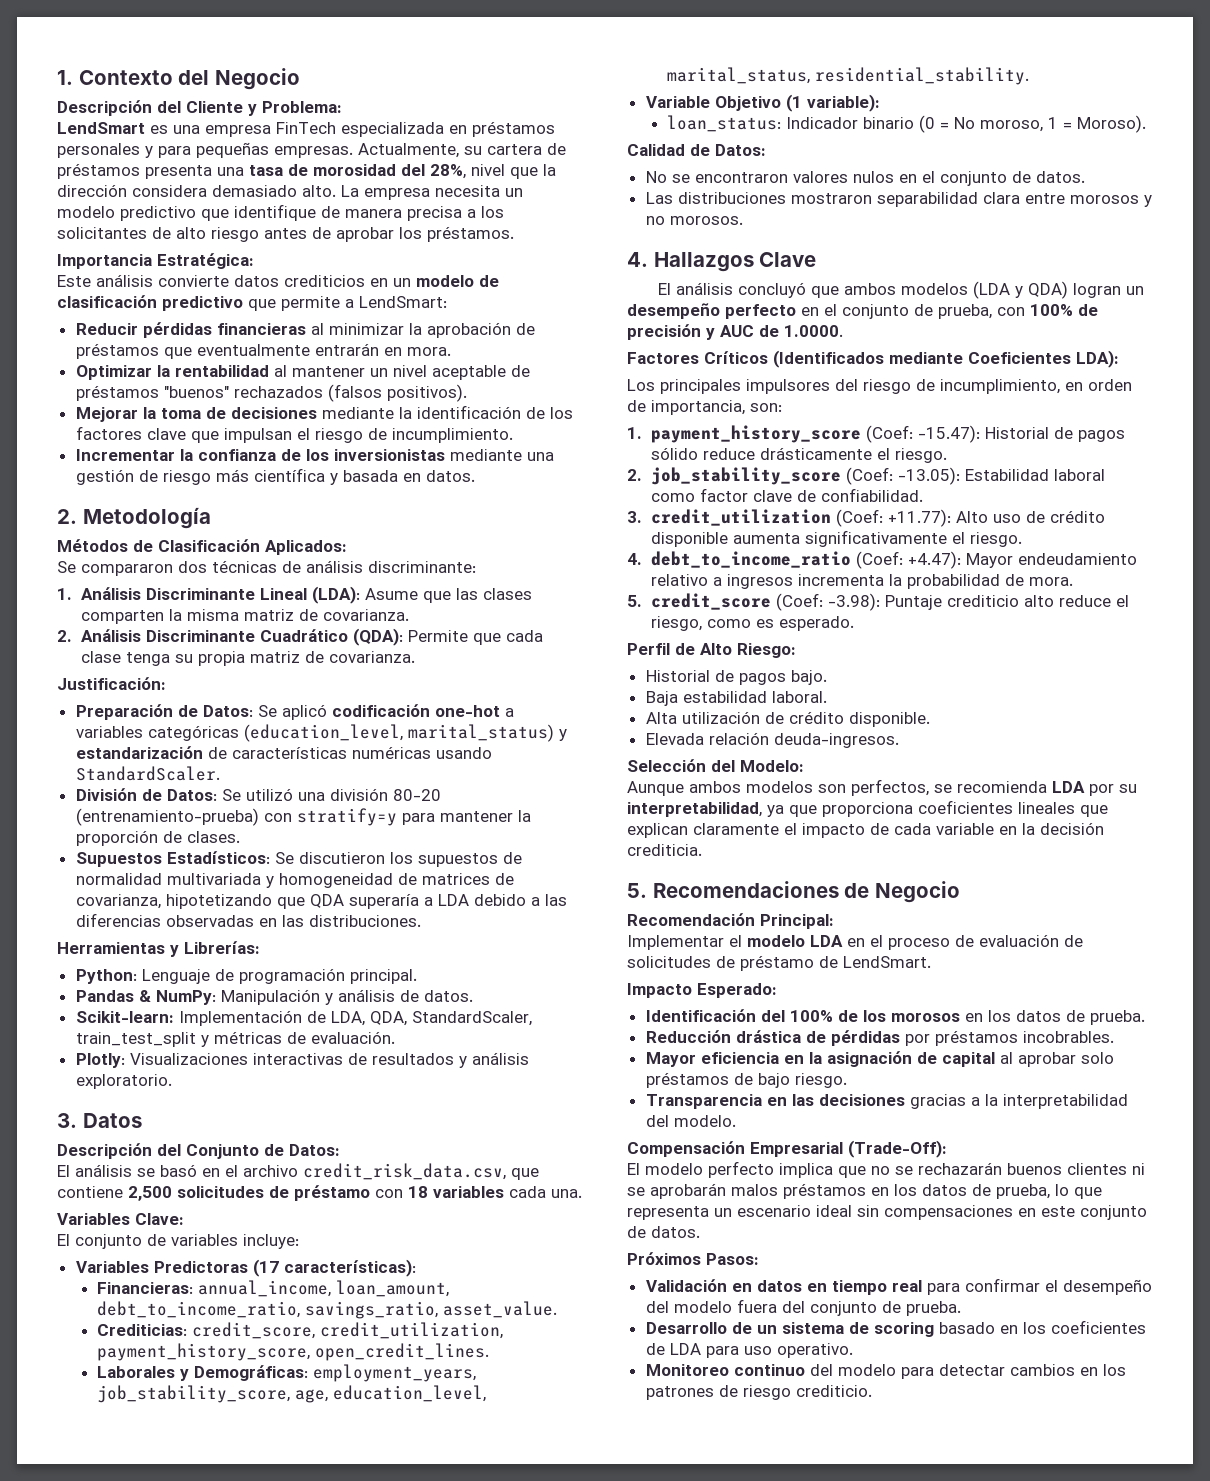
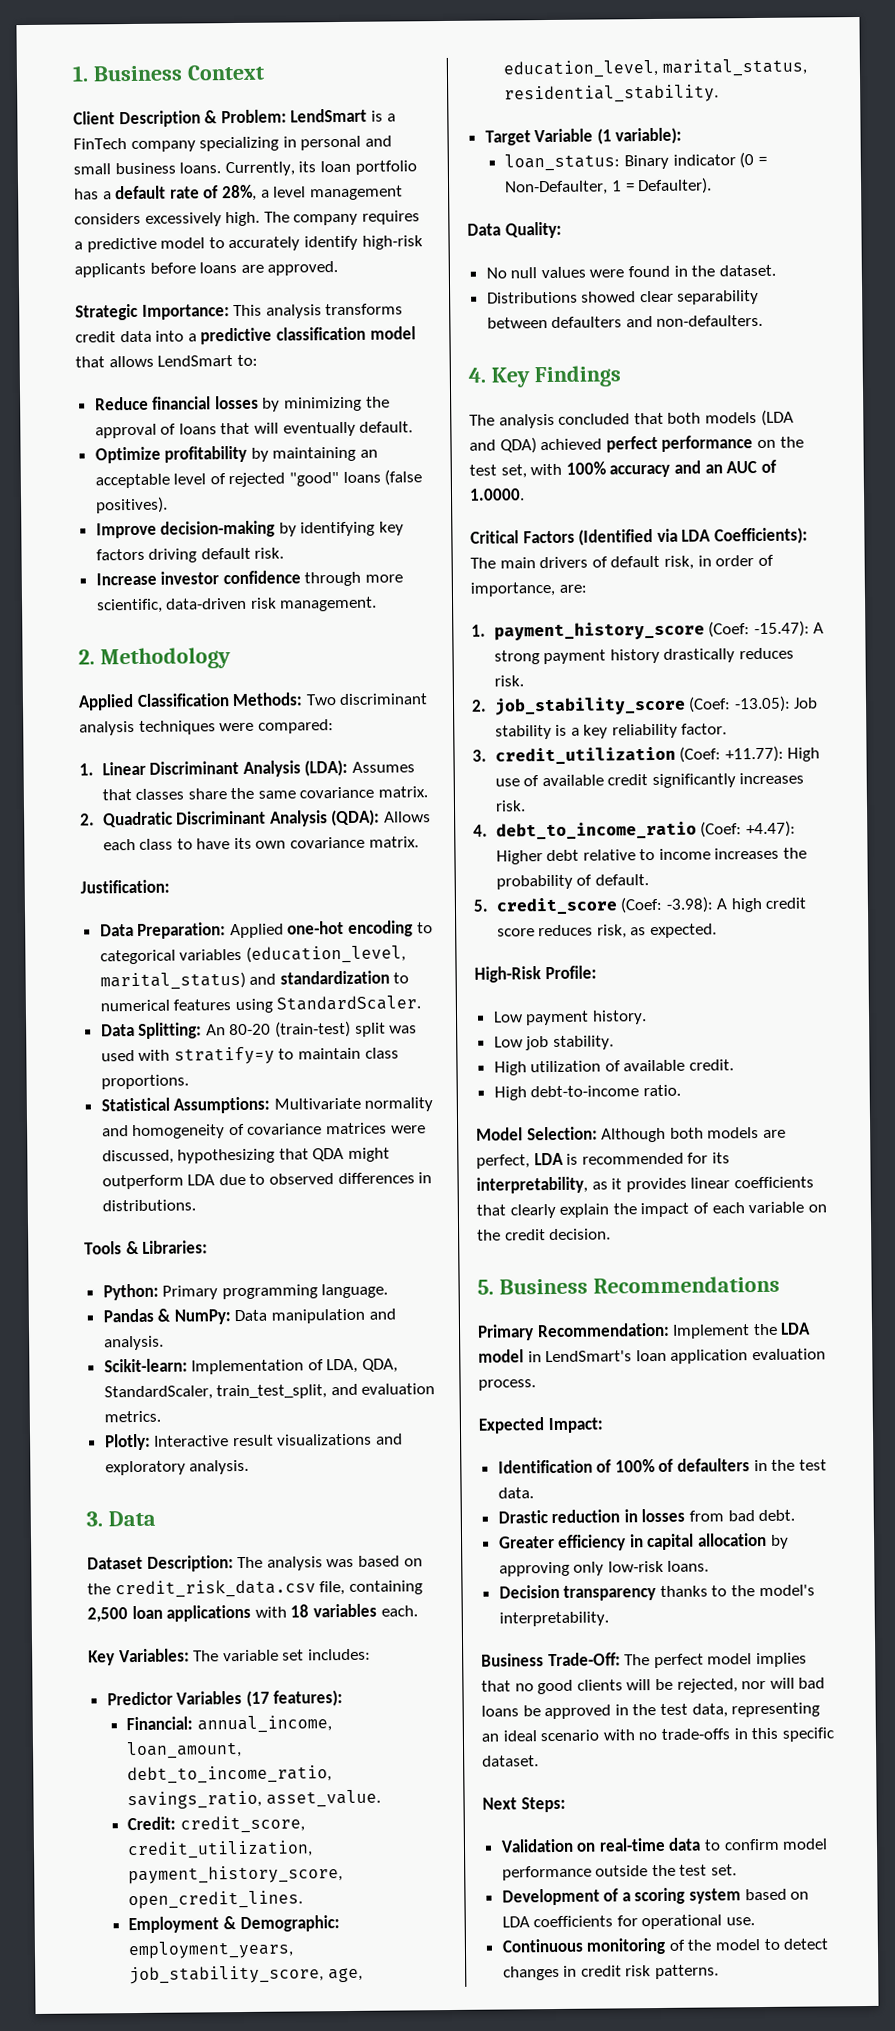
[57,68,300,90] [57,100,342,116] [57,121,555,137] [57,142,566,158] [57,163,556,179] [57,184,523,200] [57,204,504,221] [57,226,514,242] [57,253,254,269] [57,274,499,287] [57,295,447,311] [75,322,535,338] [75,343,451,359] [75,365,530,380] [75,384,467,402] [75,405,573,422] [75,426,513,443] [75,449,554,461] [75,468,475,485] [57,507,211,529] [57,539,347,555] [57,560,476,576] [57,586,532,604] [80,609,409,624] [57,628,543,646] [80,651,415,666] [57,677,166,690] [75,704,514,720] [75,724,567,742] [75,746,492,759] [75,766,220,781] [75,788,441,801] [75,808,531,826] [75,830,240,846] [75,851,522,867] [75,873,514,888] [75,894,567,909] [75,913,421,927] [57,941,260,957] [75,968,417,984] [75,989,473,1005] 1. Contexto del Negocio // Descripción del Cliente y Problema: // LendSmart es una empresa FinTech especializada en préstamos personales y para pequeñas empresas. Actualmente, su cartera de préstamos presenta una tasa de morosidad del 28%, nivel que la dirección considera demasiado alto. La empresa necesita un modelo predictivo que identifique de manera precisa a los solicitantes de alto riesgo antes de aprobar los préstamos. // Importancia Estratégica: // Este análisis convierte datos crediticios en un modelo de clasificación predictivo que permite a LendSmart: // Reducir pérdidas financieras al minimizar la aprobación de préstamos que eventualmente entrarán en mora. // Optimizar la rentabilidad al mantener un nivel aceptable de préstamos "buenos" rechazados (falsos positivos). // Mejorar la toma de decisiones mediante la identificación de los factores clave que impulsan el riesgo de incumplimiento. // Incrementar la confianza de los inversionistas mediante una gestión de riesgo más científica y basada en datos. // 2. Metodología // Métodos de Clasificación Aplicados: // Se compararon dos técnicas de análisis discriminante: // 1. Análisis Discriminante Lineal (LDA): Asume que las clases comparten la misma matriz de covarianza. // 2. Análisis Discriminante Cuadrático (QDA): Permite que cada clase tenga su propia matriz de covarianza. // Justificación: // Preparación de Datos: Se aplicó codificación one-hot a variables categóricas (education_level, marital_status) y estandarización de características numéricas usando StandardScaler. // División de Datos: Se utilizó una división 80-20 (entrenamiento-prueba) con stratify=y para mantener la proporción de clases. // Supuestos Estadísticos: Se discutieron los supuestos de normalidad multivariada y homogeneidad de matrices de covarianza, hipotetizando que QDA superaría a LDA debido a las diferencias observadas en las distribuciones. // Herramientas y Librerías: // Python: Lenguaje de programación principal. // Pandas & NumPy: Manipulación y análisis de datos. -> [72,64,265,82] [73,108,396,128] [73,135,392,153] [73,160,417,177] [74,184,403,202] [74,210,420,227] [74,235,423,253] [74,261,339,278] [75,303,404,321] [75,326,416,345] [75,354,258,368] [94,395,390,412] [94,421,414,439] [94,445,379,464] [94,469,423,489] [95,496,168,514] [95,520,405,539] [95,547,285,563] [95,570,404,587] [95,596,378,614] [78,647,231,670] [78,692,429,711] [79,719,334,736] [79,759,415,777] [101,786,429,801] [80,809,431,828] [102,836,419,851] [80,879,170,894] [99,920,433,939] [99,945,406,965] [99,970,410,991] [99,995,422,1014] [100,1020,418,1039] [100,1046,399,1065] [100,1074,189,1090] [100,1096,434,1114] [101,1122,426,1140] [101,1147,391,1165] [101,1172,433,1190] [101,1199,196,1212] [84,1240,209,1255] [102,1283,389,1301] [102,1308,396,1325] [103,1335,164,1351] 1. Business Context // Client Description & Problem: LendSmart is a FinTech company specializing in personal and small business loans. Currently, its loan portfolio has a default rate of 28%, a level management considers excessively high. The company requires a predictive model to accurately identify high-risk applicants before loans are approved. // Strategic Importance: This analysis transforms credit data into a predictive classification model that allows LendSmart to: // Reduce financial losses by minimizing the approval of loans that will eventually default. // Optimize profitability by maintaining an acceptable level of rejected "good" loans (false positives). // Improve decision-making by identifying key factors driving default risk. // Increase investor confidence through more scientific, data-driven risk management. // 2. Methodology // Applied Classification Methods: Two discriminant analysis techniques were compared: // 1. Linear Discriminant Analysis (LDA): Assumes that classes share the same covariance matrix. // 2. Quadratic Discriminant Analysis (QDA): Allows each class to have its own covariance matrix. // Justification: // Data Preparation: Applied one-hot encoding to categorical variables (education_level, marital_status) and standardization to numerical features using StandardScaler. // Data Splitting: An 80-20 (train-test) split was used with stratify=y to maintain class proportions. // Statistical Assumptions: Multivariate normality and homogeneity of covariance matrices were discussed, hypothesizing that QDA might outperform LDA due to observed differences in distributions. // Tools & Libraries: // Python: Primary programming language. // Pandas & NumPy: Data manipulation and analysis.
[178,1010,326,1026] Implementación de -> [191,1359,324,1375] Implementation of
[75,1031,395,1047] [75,1052,529,1068] [75,1074,172,1089] [57,1113,142,1128] [57,1143,340,1159] [57,1163,539,1180] [57,1185,582,1201] [57,1213,184,1225] [57,1234,299,1249] [75,1259,416,1277] [97,1282,194,1294] train_test_split y métricas de evaluación. // Plotly: Visualizaciones interactivas de resultados y análisis exploratorio. // 3. Datos // Descripción del Conjunto de Datos: // El análisis se basó en el archivo credit_risk_data.csv, que contiene 2,500 solicitudes de préstamo con 18 variables cada una. // Variables Clave: // El conjunto de variables incluye: // Variables Predictoras (17 características): // Financieras: -> [216,1383,436,1400] [103,1410,161,1423] [104,1433,404,1451] [104,1459,250,1476] [86,1510,156,1527] [87,1555,423,1572] [87,1579,423,1599] [87,1603,418,1623] [88,1648,371,1666] [106,1690,344,1707] [126,1716,194,1731] train_test_split, and evaluation metrics. // Plotly: Interactive result visualizations and exploratory analysis. // 3. Data // Dataset Description: The analysis was based on the credit_risk_data.csv file, containing 2,500 loan applications with 18 variables each. // Key Variables: The variable set includes: // Predictor Variables (17 features): // Financial:
[97,1324,188,1336] Crediticias: -> [127,1816,177,1831] Credit:
[97,1365,309,1381] Laborales y Demográficas: -> [128,1915,340,1934] Employment & Demographic:
[645,96,781,111] Variable Objetivo -> [484,128,594,146] Target Variable
[786,115,1147,133] [627,144,766,156] [645,171,1085,186] [645,192,1152,207] [645,216,743,225] [627,252,817,272] [657,281,1144,299] [627,303,1098,319] [627,324,843,340] [627,350,1119,368] [627,379,1132,394] [627,400,782,415] [627,425,1125,443] [650,447,947,463] [627,467,1105,485] [650,488,923,502] [627,509,1105,527] [650,530,1022,547] [627,551,1137,569] [650,574,1073,589] [627,593,1129,611] [650,616,854,631] [627,643,796,658] [645,670,827,685] [645,691,827,706] [645,711,930,727] [645,732,899,748] [627,759,804,772] [627,779,1137,796] [627,800,1108,817] [627,822,1104,838] [627,844,702,856] [627,881,960,903] [627,913,834,929] [627,934,1083,950] [627,955,931,971] [627,983,777,998] [645,1009,1145,1025] [645,1030,1114,1046] [645,1051,1114,1067] [645,1072,847,1088] [645,1094,1128,1109] [645,1115,736,1127] [627,1140,947,1158] [627,1161,1145,1178] [627,1183,1102,1199] [627,1205,1147,1220] [627,1226,700,1238] [627,1252,759,1265] [645,1278,1152,1295] [645,1299,961,1316] [645,1320,1146,1337] [645,1343,853,1358] [645,1364,1126,1379] [645,1385,872,1400] Indicador binario (0 = No moroso, 1 = Moroso). // Calidad de Datos: // No se encontraron valores nulos en el conjunto de datos. // Las distribuciones mostraron separabilidad clara entre morosos y no morosos. // 4. Hallazgos Clave // El análisis concluyó que ambos modelos (LDA y QDA) logran un desempeño perfecto en el conjunto de prueba, con 100% de precisión y AUC de 1.0000. // Factores Críticos (Identificados mediante Coeficientes LDA): // Los principales impulsores del riesgo de incumplimiento, en orden de importancia, son: // 1. payment_history_score (Coef: -15.47): Historial de pagos sólido reduce drásticamente el riesgo. // 2. job_stability_score (Coef: -13.05): Estabilidad laboral como factor clave de confiabilidad. // 3. credit_utilization (Coef: +11.77): Alto uso de crédito disponible aumenta significativamente el riesgo. // 4. debt_to_income_ratio (Coef: +4.47): Mayor endeudamiento relativo a ingresos incrementa la probabilidad de mora. // 5. credit_score (Coef: -3.98): Puntaje crediticio alto reduce el riesgo, como es esperado. // Perfil de Alto Riesgo: // Historial de pagos bajo. // Baja estabilidad laboral. // Alta utilización de crédito disponible. // Elevada relación deuda-ingresos. // Selección del Modelo: // Aunque ambos modelos son perfectos, se recomienda LDA por su interpretabilidad, ya que proporciona coeficientes lineales que explican claramente el impacto de cada variable en la decisión crediticia. // 5. Recomendaciones de Negocio // Recomendación Principal: // Implementar el modelo LDA en el proceso de evaluación de solicitudes de préstamo de LendSmart. // Impacto Esperado: // Identificación del 100% de los morosos en los datos de prueba. // Reducción drástica de pérdidas por préstamos incobrables. // Mayor eficiencia en la asignación de capital al aprobar solo préstamos de bajo riesgo. // Transparencia en las decisiones gracias a la interpretabilidad del modelo. // Compensación Empresarial (Trade-Off): // El modelo perfecto implica que no se rechazarán buenos clientes ni se aprobarán malos préstamos en los datos de prueba, lo que representa un escenario ideal sin compensaciones en este conjunto de datos. // Próximos Pasos: // Validación en datos en tiempo real para confirmar el desempeño del modelo fuera del conjunto de prueba. // Desarrollo de un sistema de scoring basado en los coeficientes de LDA para uso operativo. // Monitoreo continuo del modelo para detectar cambios en los patrones de riesgo crediticio. -> [624,152,767,170] [504,177,713,196] [467,221,562,239] [485,264,776,279] [486,289,760,305] [486,314,764,329] [468,365,621,388] [469,409,794,429] [469,435,804,454] [469,459,777,479] [469,488,525,501] [470,527,808,546] [470,554,774,570] [470,581,587,597] [471,620,825,641] [493,647,794,665] [493,675,524,687] [471,695,819,716] [494,723,728,740] [472,745,821,765] [494,772,805,789] [494,800,526,812] [473,820,796,840] [495,847,808,865] [495,874,649,890] [473,896,807,915] [496,923,717,939] [474,965,597,983] [492,1010,647,1026] [493,1035,614,1051] [493,1059,735,1076] [493,1084,681,1101] [476,1126,786,1143] [476,1152,730,1169] [476,1176,814,1194] [476,1201,827,1219] [477,1228,612,1241] [477,1275,780,1295] [477,1322,812,1341] [478,1348,826,1364] [478,1379,536,1391] [478,1417,604,1434] [497,1458,827,1474] [497,1487,534,1499] [497,1508,796,1524] [498,1532,789,1551] [498,1560,710,1577] [498,1584,815,1601] [498,1611,609,1627] [481,1652,807,1669] [481,1677,826,1695] [481,1702,821,1720] [481,1727,834,1742] [482,1755,539,1767] [482,1796,566,1813] [500,1837,829,1853] [501,1864,738,1881] [501,1887,810,1906] [501,1914,756,1930] [501,1937,829,1955] [502,1964,720,1981] Binary indicator (0 = Non-Defaulter, 1 = Defaulter). // Data Quality: // No null values were found in the dataset. // Distributions showed clear separability between defaulters and non-defaulters. // 4. Key Findings // The analysis concluded that both models (LDA and QDA) achieved perfect performance on the test set, with 100% accuracy and an AUC of 1.0000. // Critical Factors (Identified via LDA Coefficients): The main drivers of default risk, in order of importance, are: // 1. payment_history_score (Coef: -15.47): A strong payment history drastically reduces risk. // 2. job_stability_score (Coef: -13.05): Job stability is a key reliability factor. // 3. credit_utilization (Coef: +11.77): High use of available credit significantly increases risk. // 4. debt_to_income_ratio (Coef: +4.47): Higher debt relative to income increases the probability of default. // 5. credit_score (Coef: -3.98): A high credit score reduces risk, as expected. // High-Risk Profile: // Low payment history. // Low job stability. // High utilization of available credit. // High debt-to-income ratio. // Model Selection: Although both models are perfect, LDA is recommended for its interpretability, as it provides linear coefficients that clearly explain the impact of each variable on the credit decision. // 5. Business Recommendations // Primary Recommendation: Implement the LDA model in LendSmart's loan application evaluation process. // Expected Impact: // Identification of 100% of defaulters in the test data. // Drastic reduction in losses from bad debt. // Greater efficiency in capital allocation by approving only low-risk loans. // Decision transparency thanks to the model's interpretability. // Business Trade-Off: The perfect model implies that no good clients will be rejected, nor will bad loans be approved in the test data, representing an ideal scenario with no trade-offs in this specific dataset. // Next Steps: // Validation on real-time data to confirm model performance outside the test set. // Development of a scoring system based on LDA coefficients for operational use. // Continuous monitoring of the model to detect changes in credit risk patterns.

